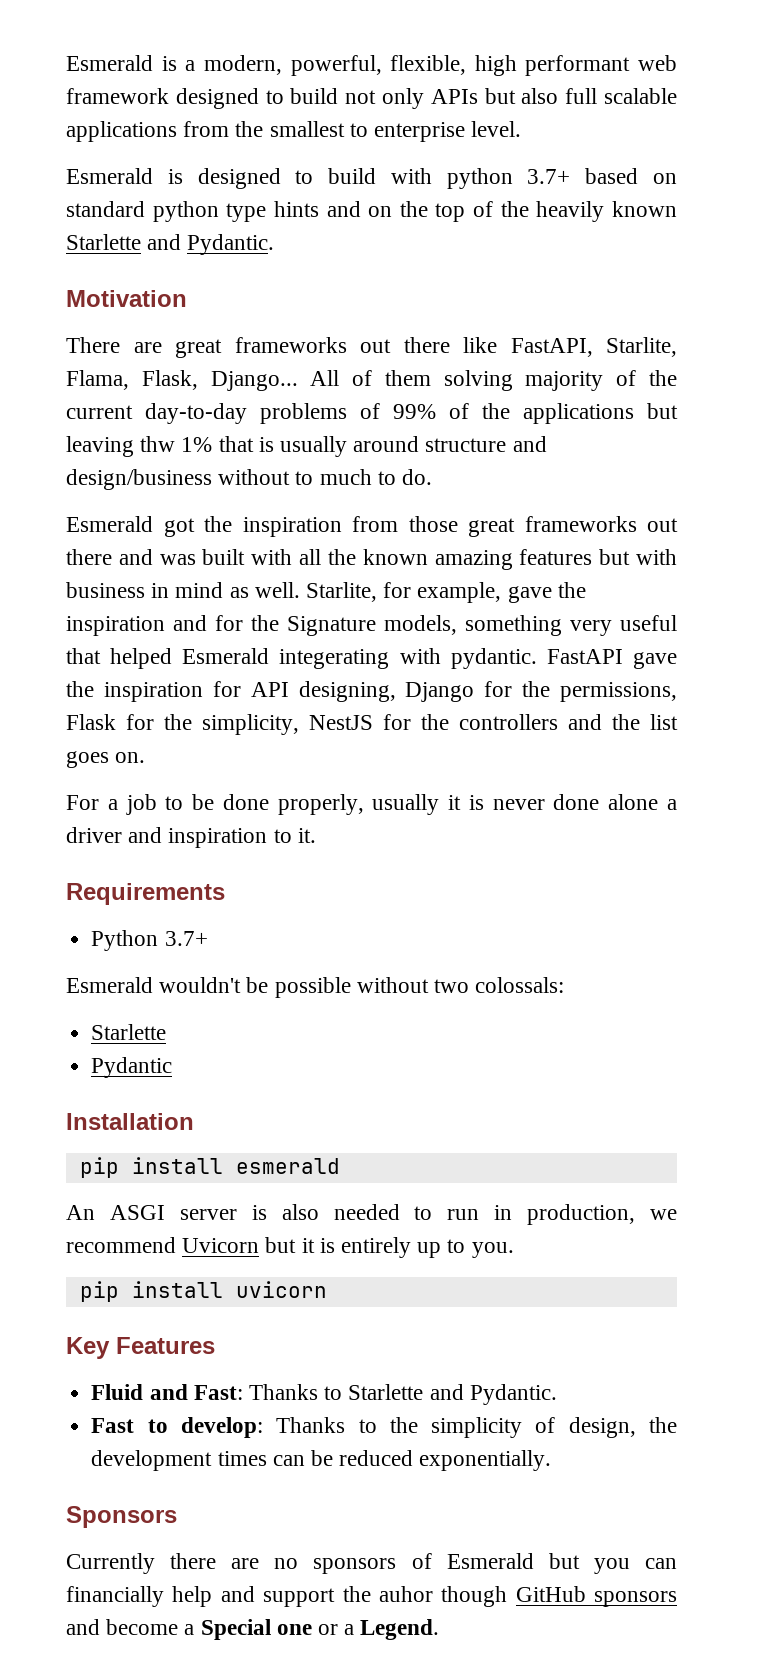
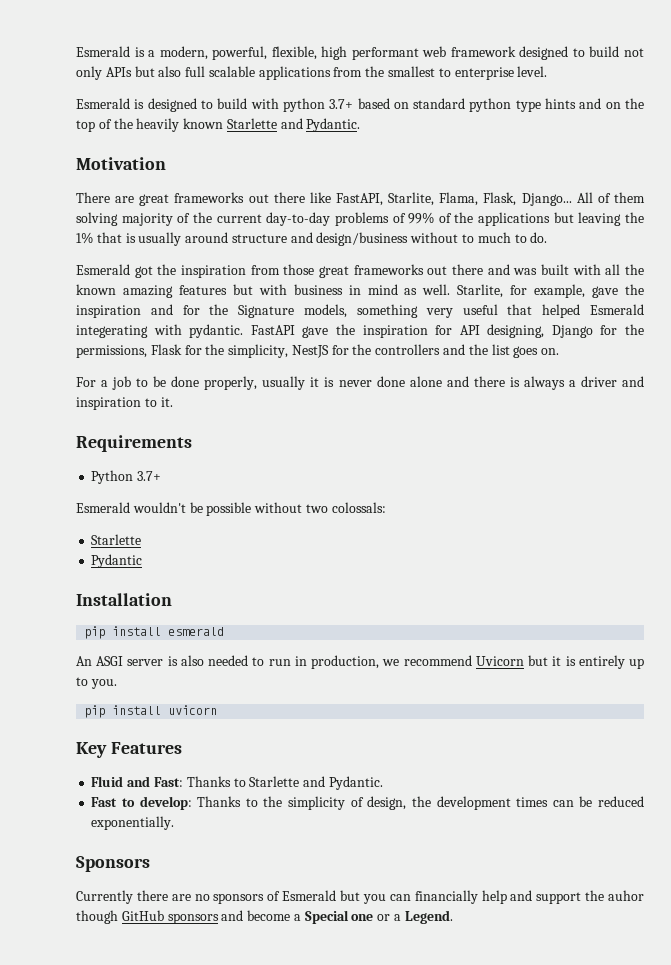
[140,436,176,452] thw -> [624,212,644,223] the
(659, 802) none -> [446,376,565,390] and there is always

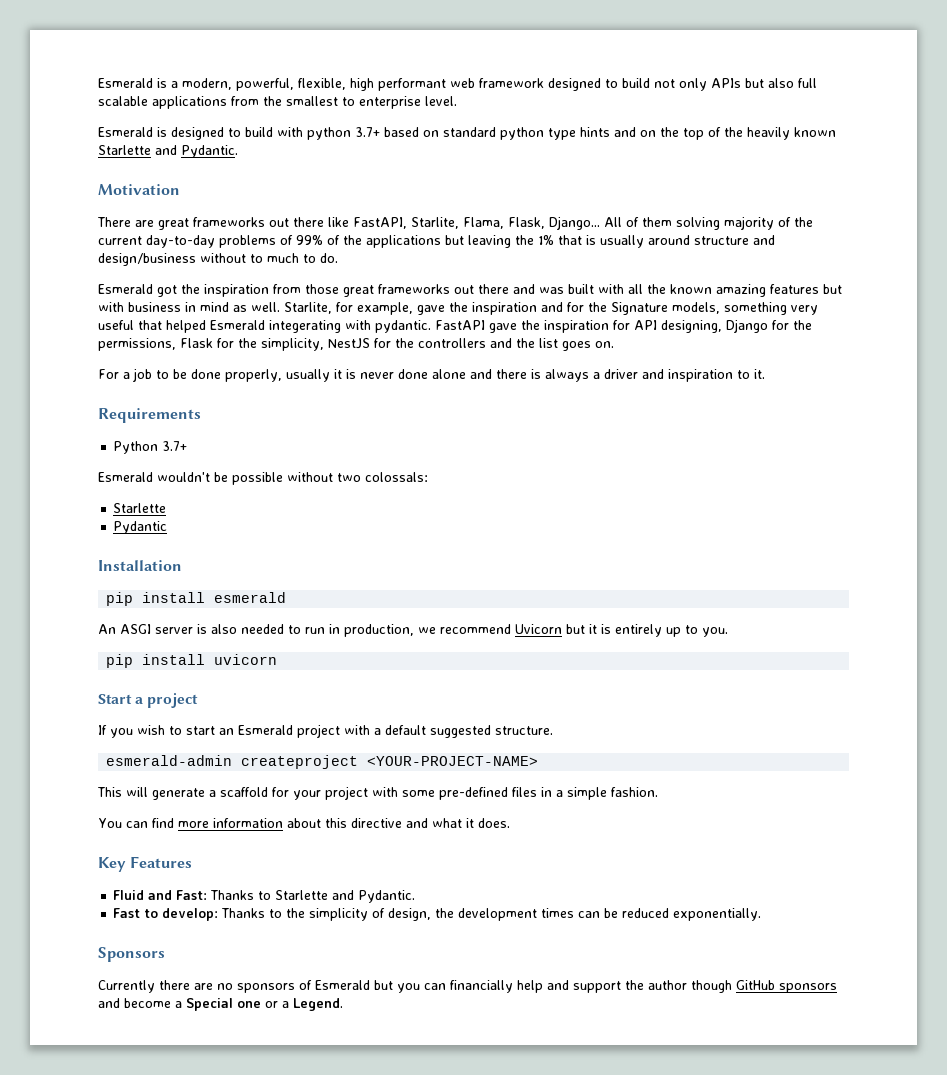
(218, 710) none -> [98,693,199,708] [98,724,553,738] [106,755,539,769] [97,786,658,800] [98,818,510,828] // Start a project // If you wish to start an Esmerald project with a default suggested structure. // esmerald-admin createproject <YOUR-PROJECT-NAME> // This will generate a scaffold for your project with some pre-defined files in a simple fashion. // You can find more information about this directive and what it does.
[608,890,645,901] auhor -> [648,980,687,990] author

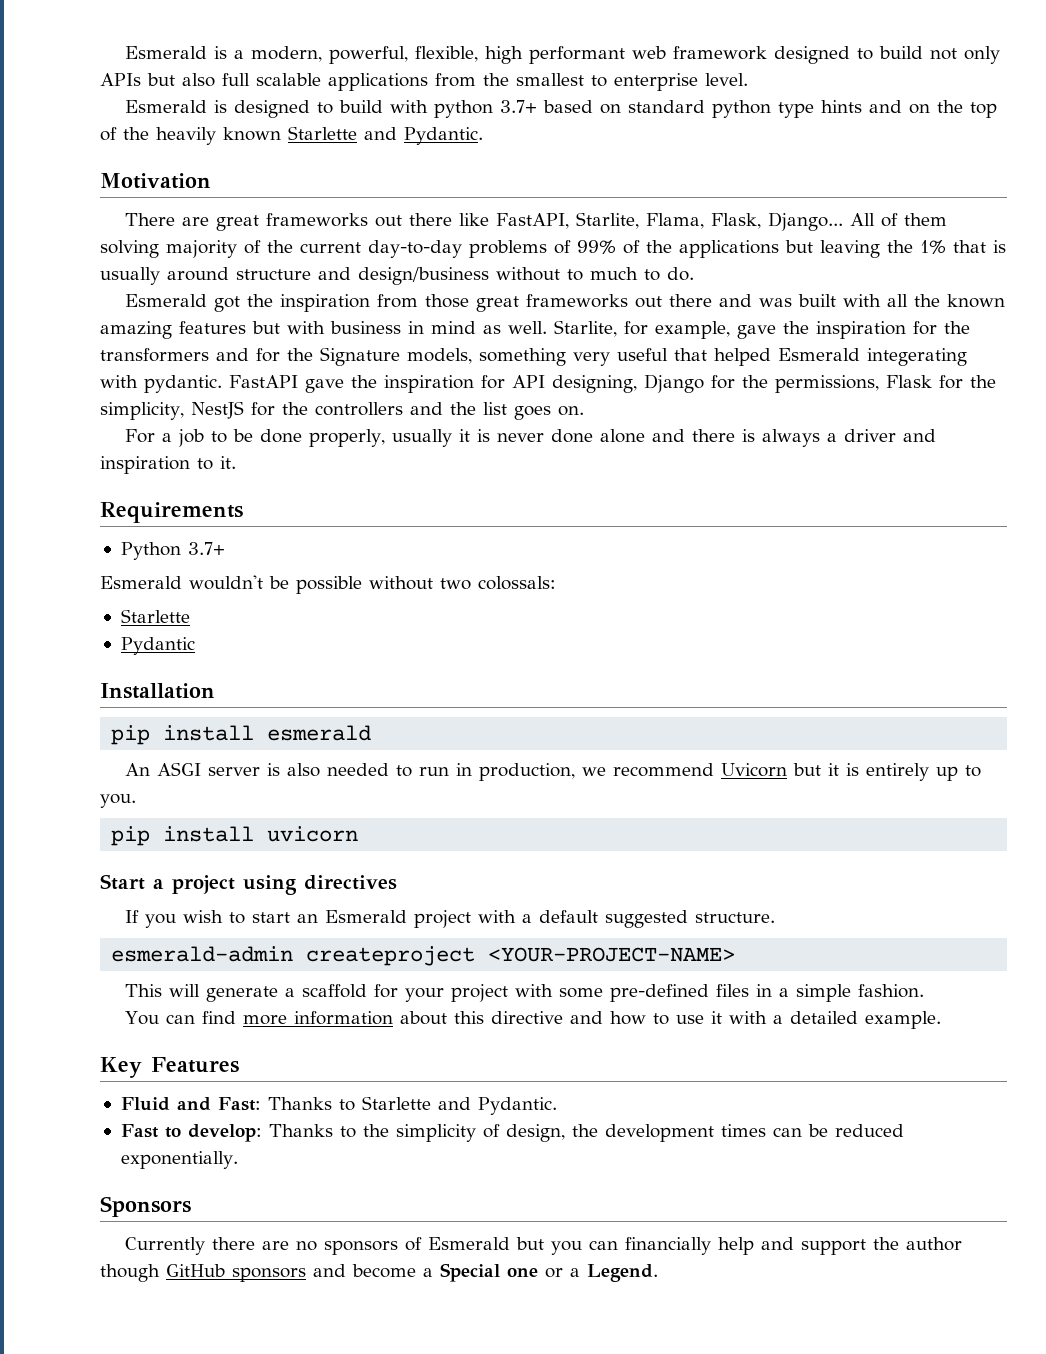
(537, 308) none -> [913,321,970,335] [100,348,209,362] for the transformers
(199, 700) none -> [243,875,397,895] using directives
[432,818,510,828] what it does. -> [610,1011,942,1029] how to use it with a detailed example.

